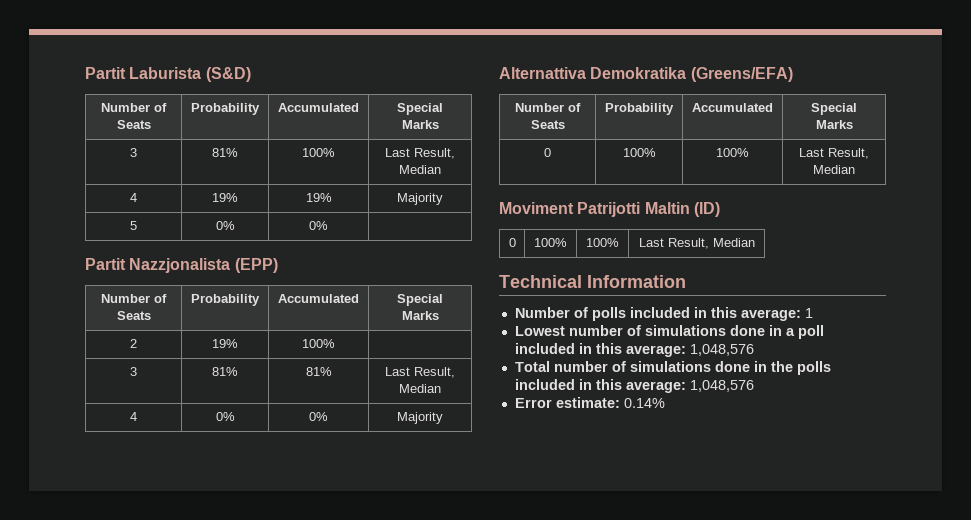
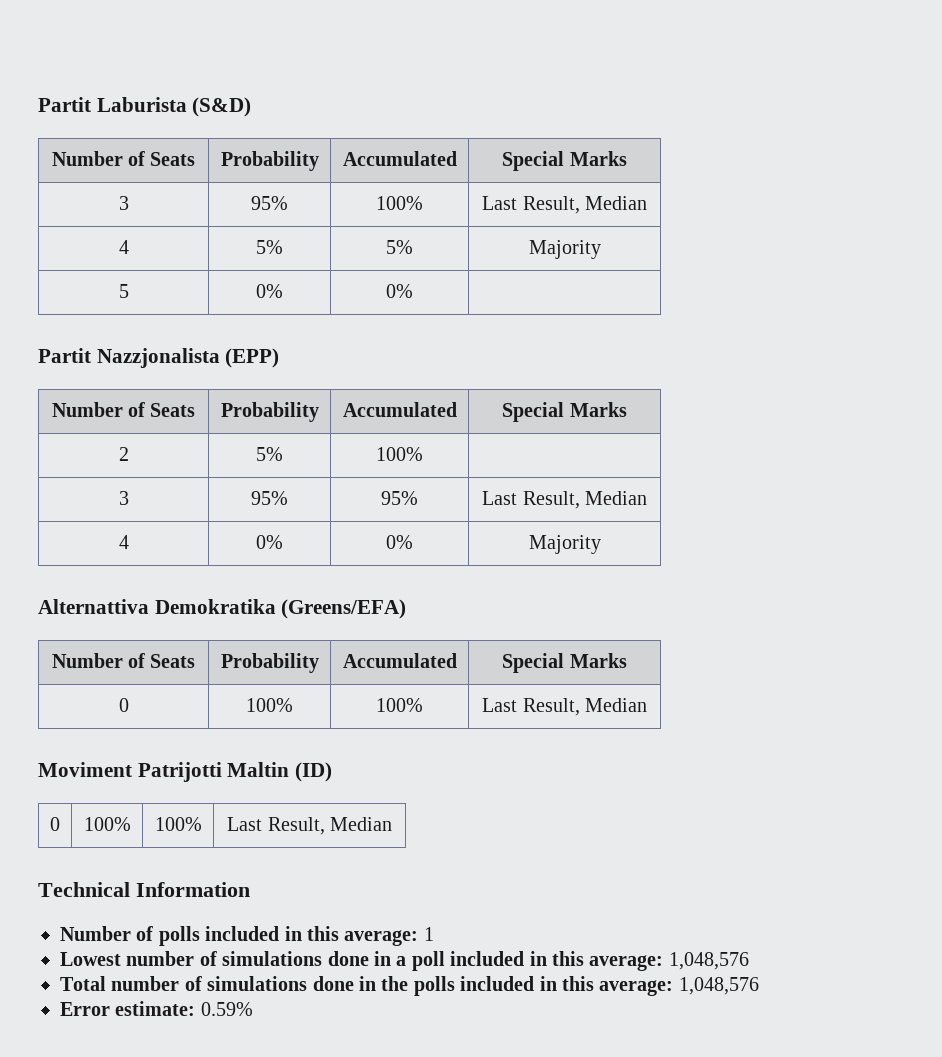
[212,148,238,157] 81% -> [250,196,288,210] 95%
[212,193,238,202] [305,193,332,202] 19% | 19% -> [255,240,283,254] [386,240,413,254] 5% | 5%
[212,339,238,348] 19% -> [255,447,283,461] 5%
[212,367,238,376] [305,367,332,376] 81% | 81% -> [250,491,288,505] [381,491,418,505] 95% | 95%
[623,398,665,408] 0.14% -> [200,1002,253,1016] 0.59%

